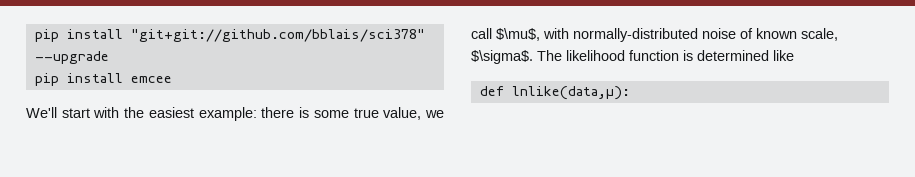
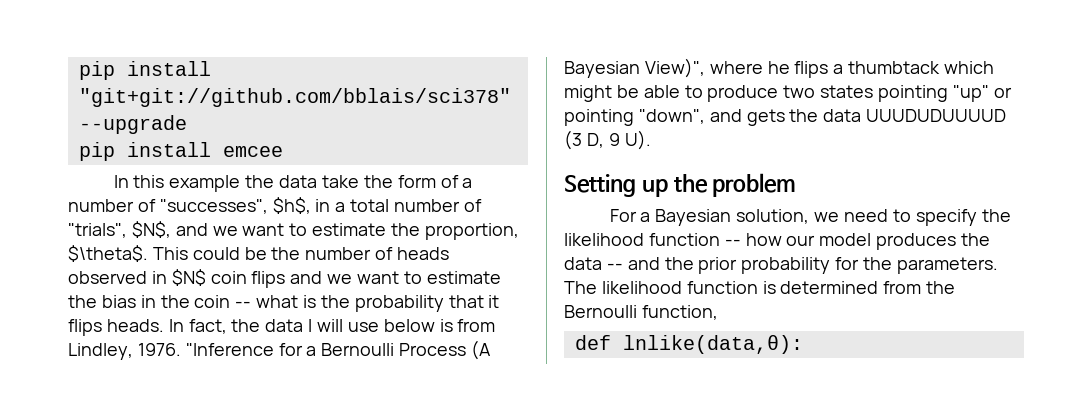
[26,107,445,121] [471,28,838,42] [471,50,533,64] We'll start with the easiest example: there is some true value, we call $\mu$, with normally-distributed noise of known scale, $\sigma$. -> [113,175,473,192] [68,197,482,214] [68,221,519,240] [68,245,450,262] [68,269,501,288] [68,295,500,312] [68,319,496,336] [68,340,492,360] [564,58,995,78] [564,85,1012,102] [564,109,1007,126] [564,130,651,150] [564,173,797,197] [609,209,1011,226] [564,233,991,250] [564,257,998,274] In this example the data take the form of a number of "successes", $h$, in a total number of "trials", $N$, and we want to estimate the proportion, $\theta$. This could be the number of heads observed in $N$ coin flips and we want to estimate the bias in the coin -- what is the probability that it flips heads. In fact, the data I will use below is from Lindley, 1976. "Inference for a Bernoulli Process (A Bayesian View)", where he flips a thumbtack which might be able to produce two states pointing "up" or pointing "down", and gets the data UUUDUDUUUUD (3 D, 9 U). // Setting up the problem // For a Bayesian solution, we need to specify the likelihood function -- how our model produces the data -- and the prior probability for the parameters.
[773,50,794,61] like -> [883,281,956,294] [564,305,718,320] from the Bernoulli function,
[511,86,630,100] lnlike(data,μ): -> [622,335,803,354] lnlike(data,θ):

